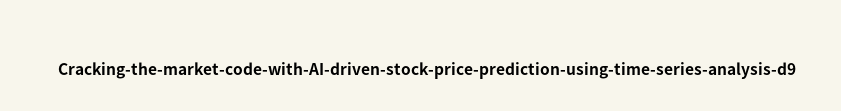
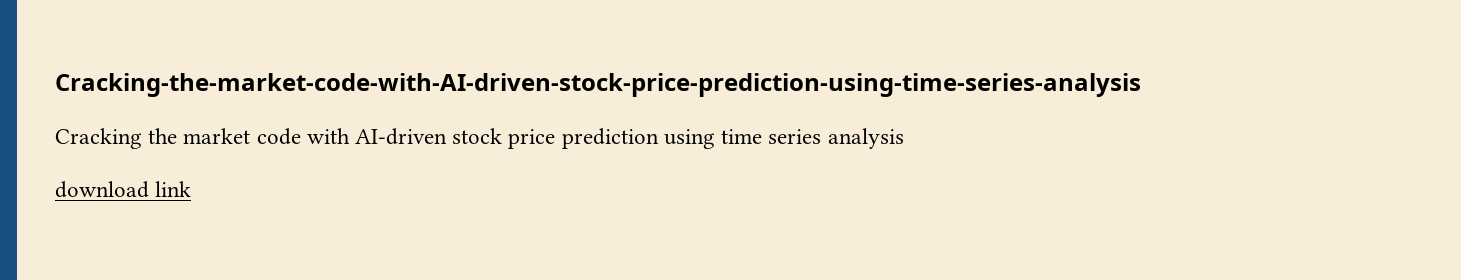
[58,62,796,79] Cracking-the-market-code-with-AI-driven-stock-price-prediction-using-time-series-analysis-d9 -> [55,73,1141,97] [55,128,904,149] [55,181,192,198] Cracking-the-market-code-with-AI-driven-stock-price-prediction-using-time-series-analysis // Cracking the market code with AI-driven stock price prediction using time series analysis // download link

